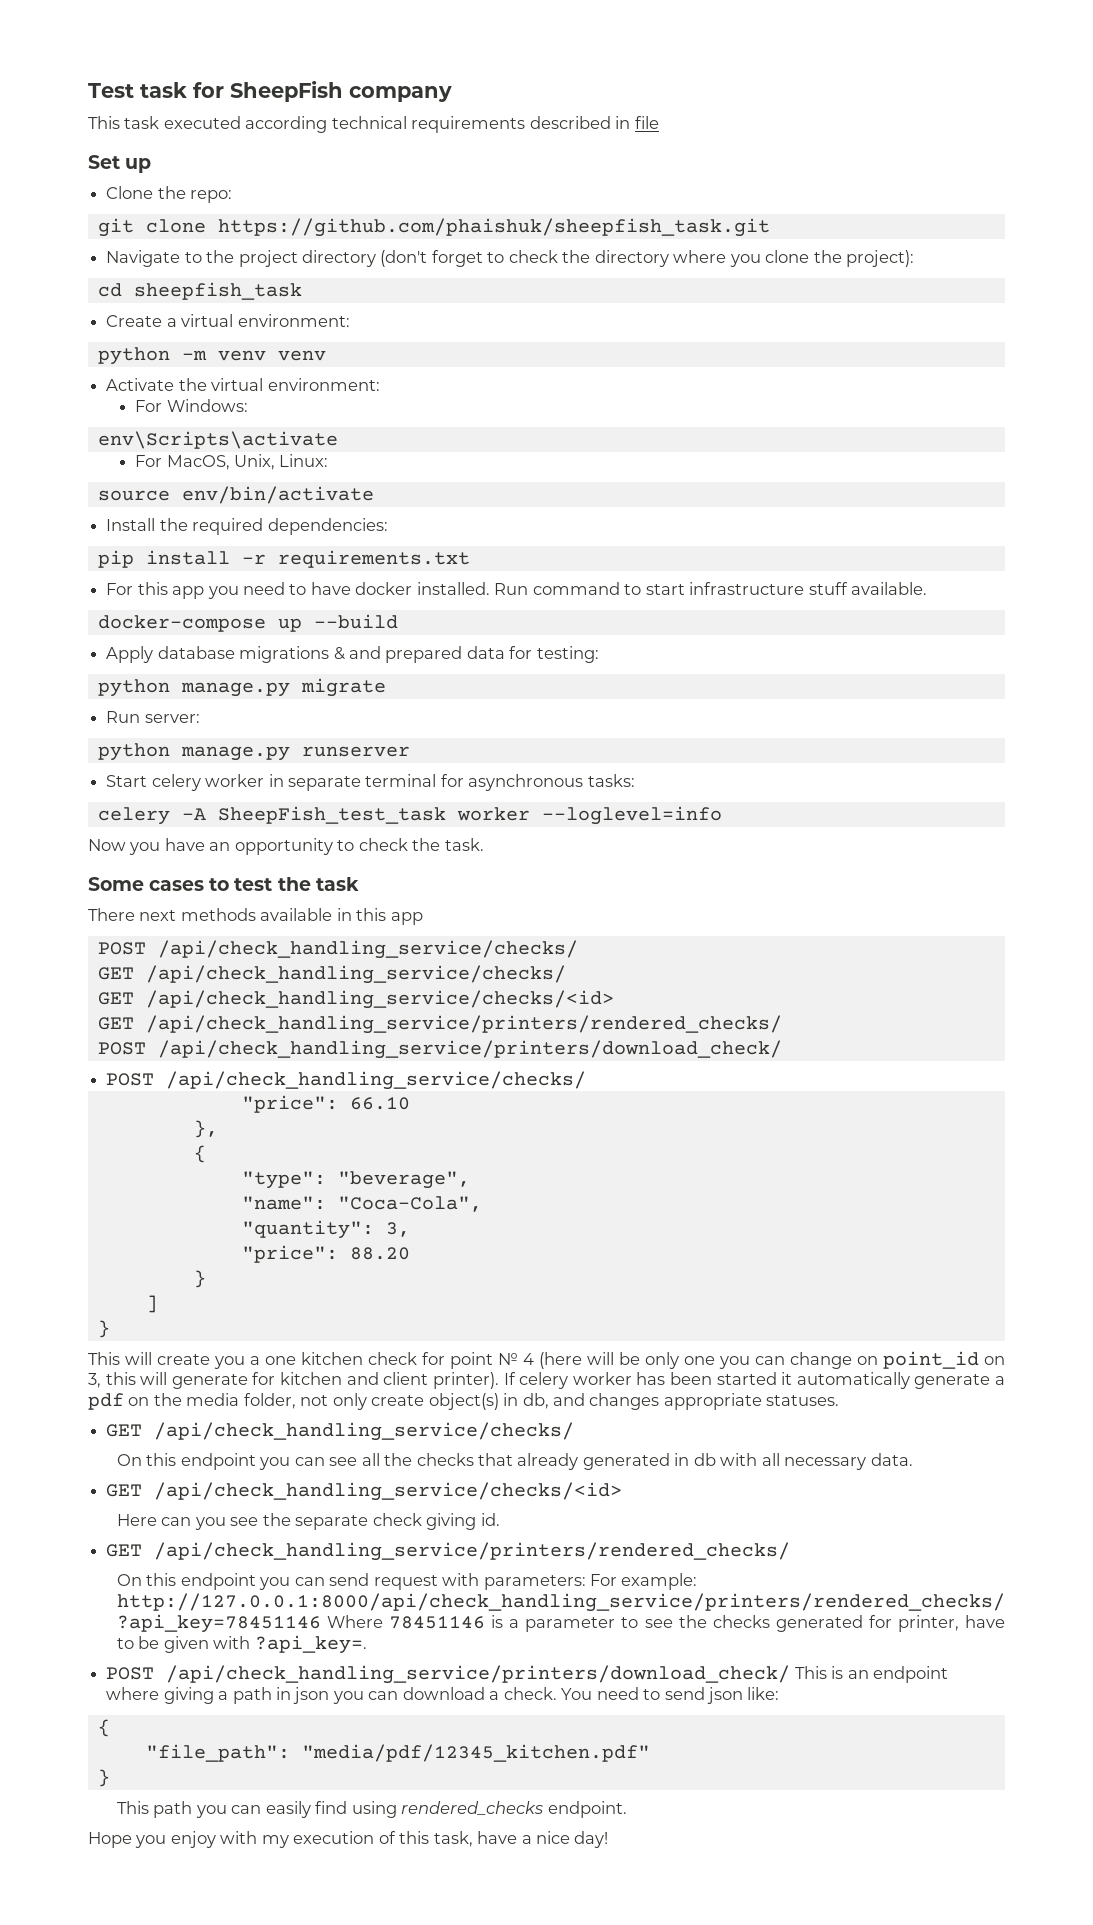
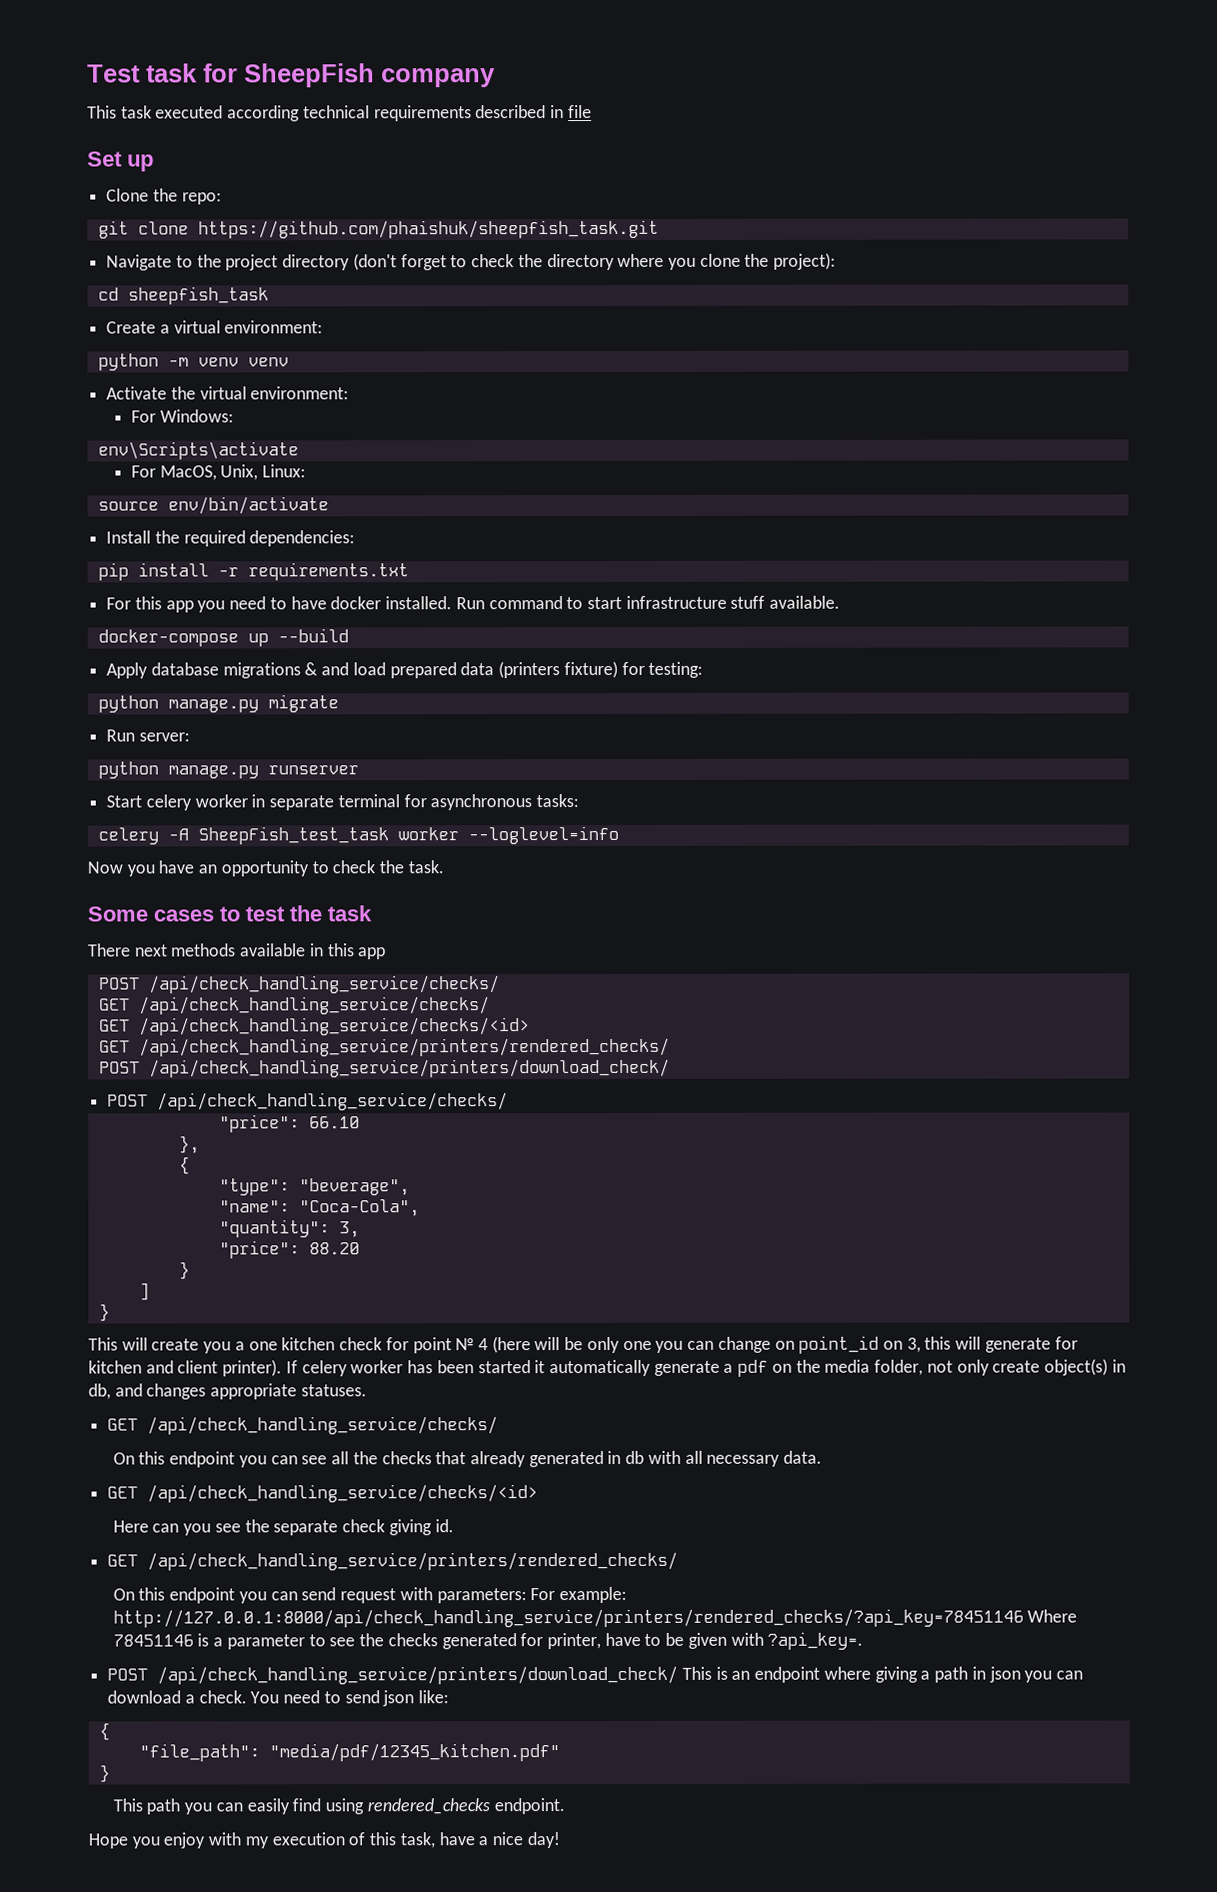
(381, 652) none -> [352,662,386,676] load
(505, 652) none -> [498,660,618,679] (printers fixture)

